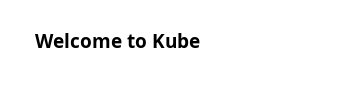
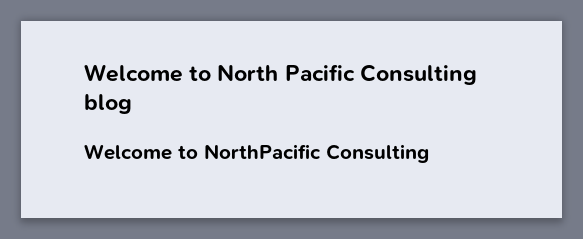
[35,33,201,48] Welcome to Kube -> [84,64,477,85] [84,94,132,114] [84,144,429,163] Welcome to North Pacific Consulting blog // Welcome to NorthPacific Consulting

